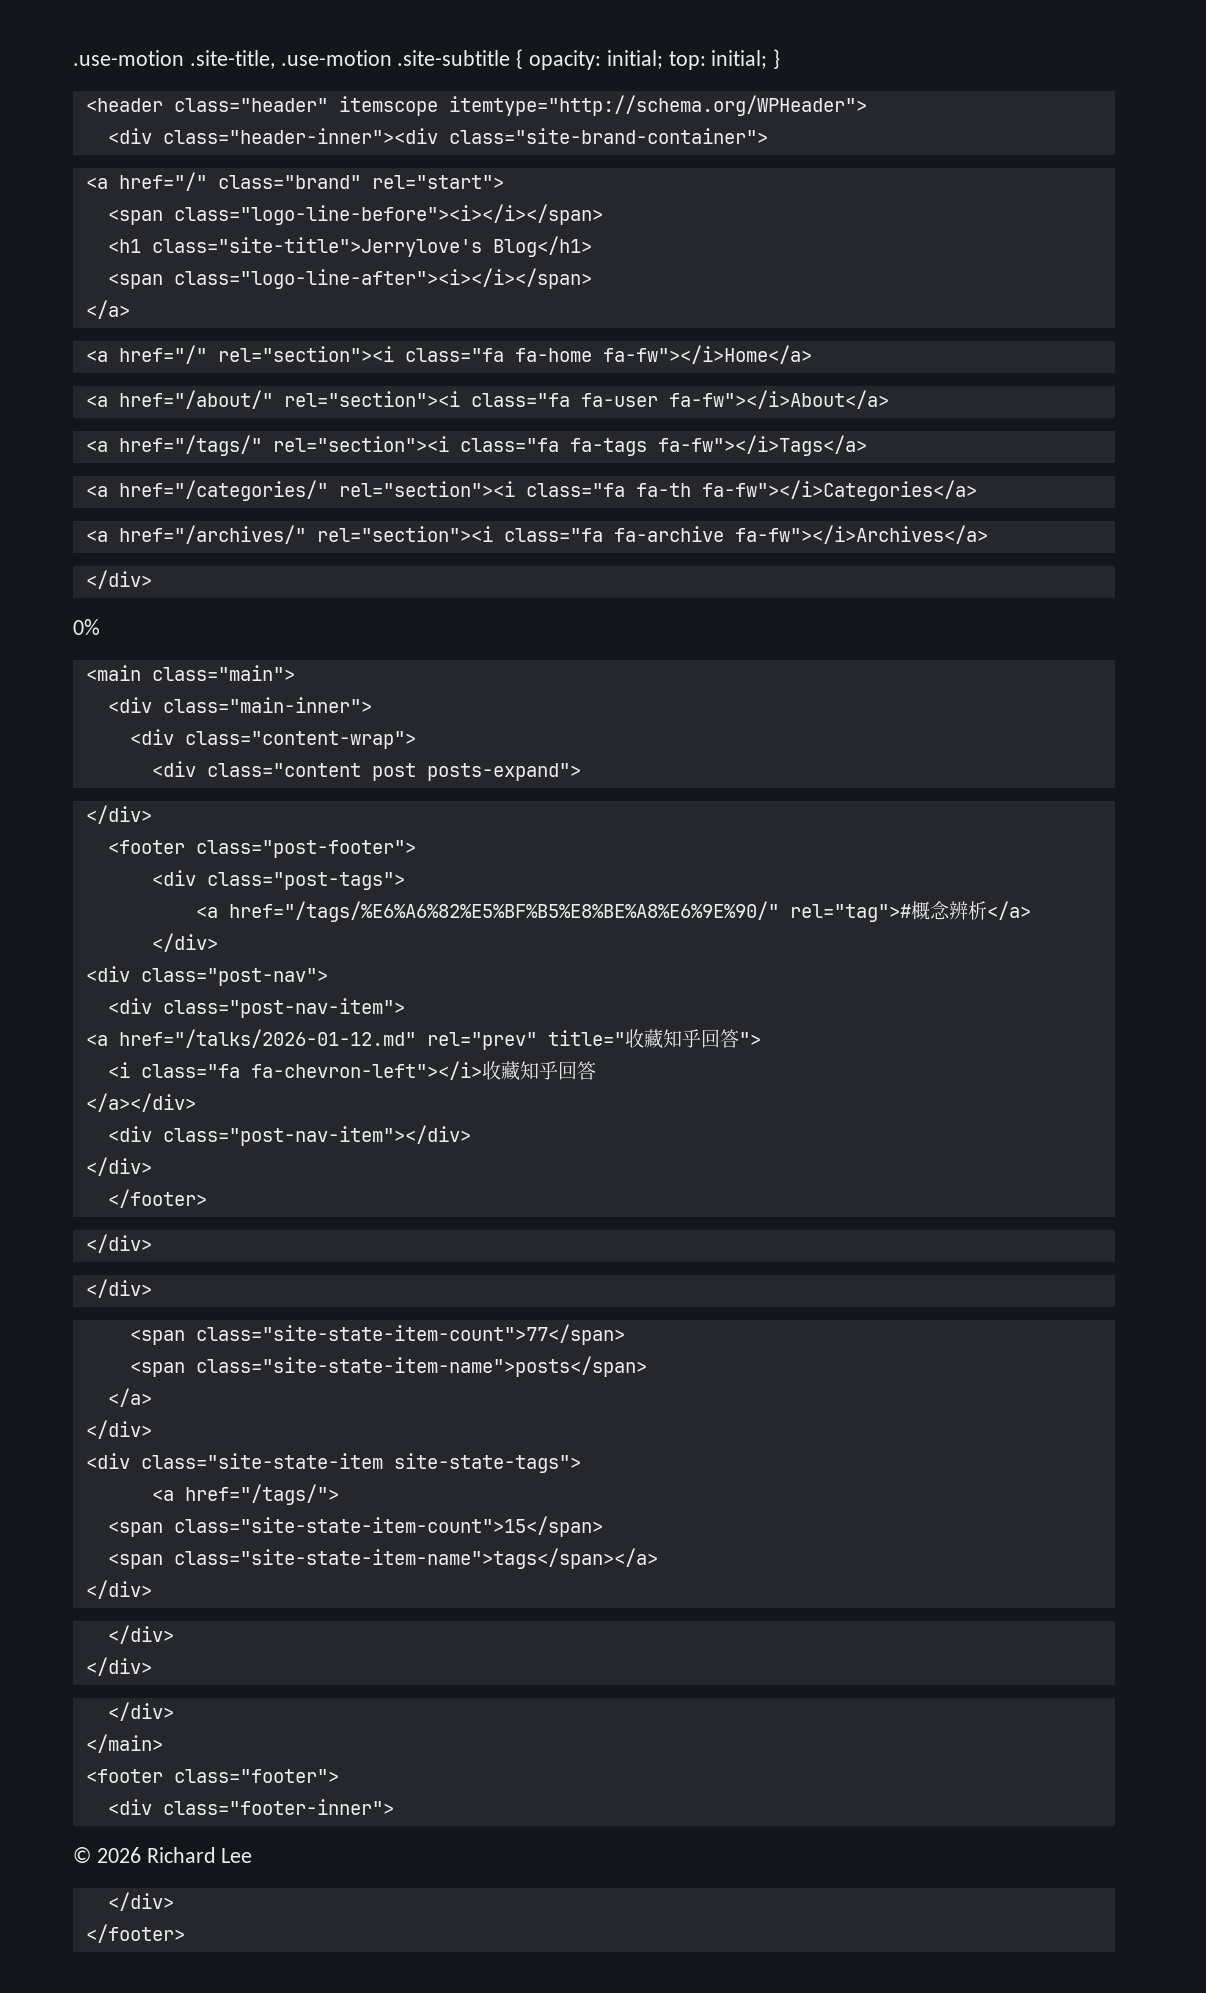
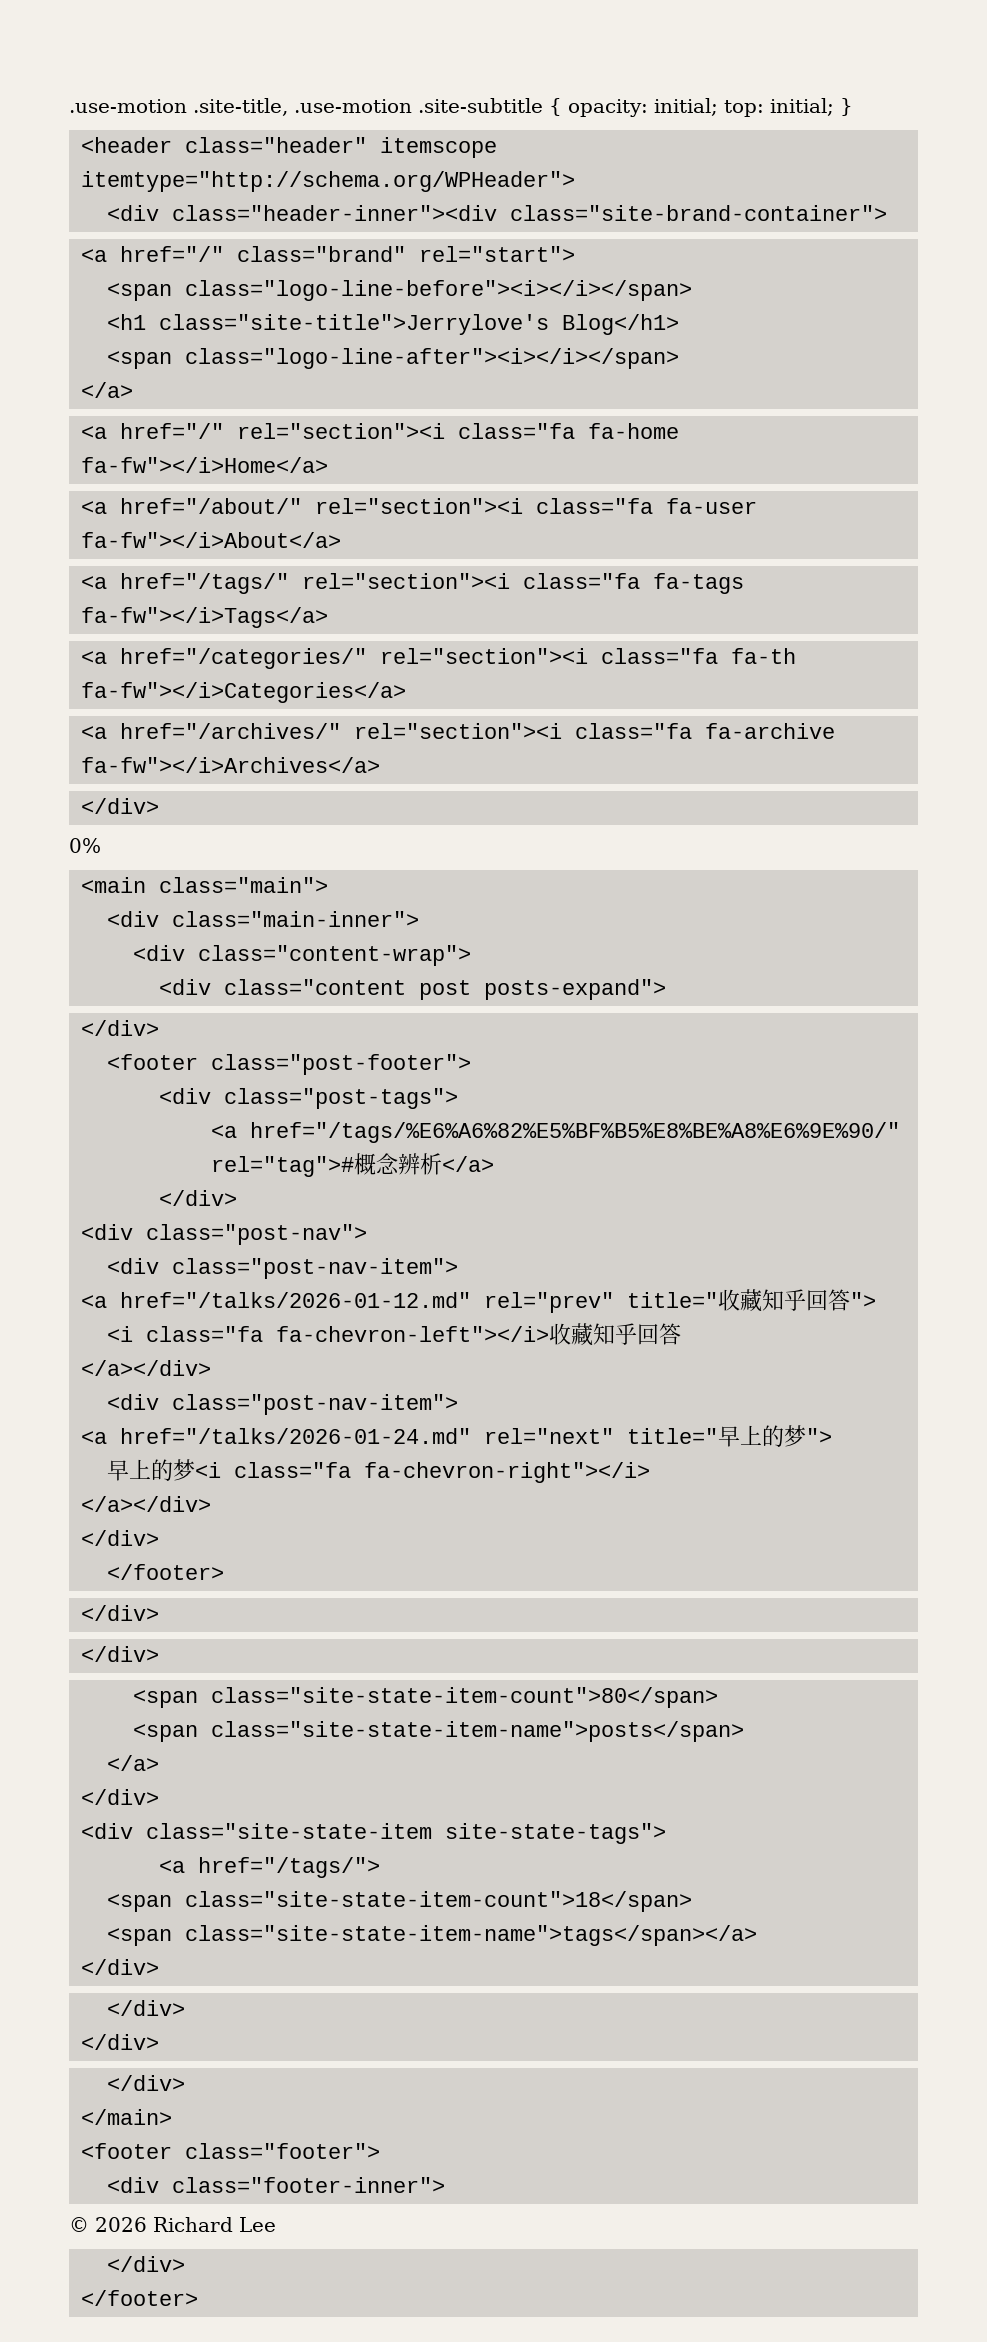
[162,1125,471,1146] class="post-nav-item"></div> -> [172,1394,458,1415] [81,1425,832,1447] [107,1459,650,1483] [81,1496,211,1512] class="post-nav-item"> // <a href="/talks/2026-01-24.md" rel="next" title="早上的梦"> // 早上的梦<i class="fa fa-chevron-right"></i> // </a></div>
[195,1324,625,1345] class="site-state-item-count">77</span> -> [211,1687,718,1708] class="site-state-item-count">80</span>
[173,1516,603,1537] class="site-state-item-count">15</span> -> [185,1891,692,1912] class="site-state-item-count">18</span>

